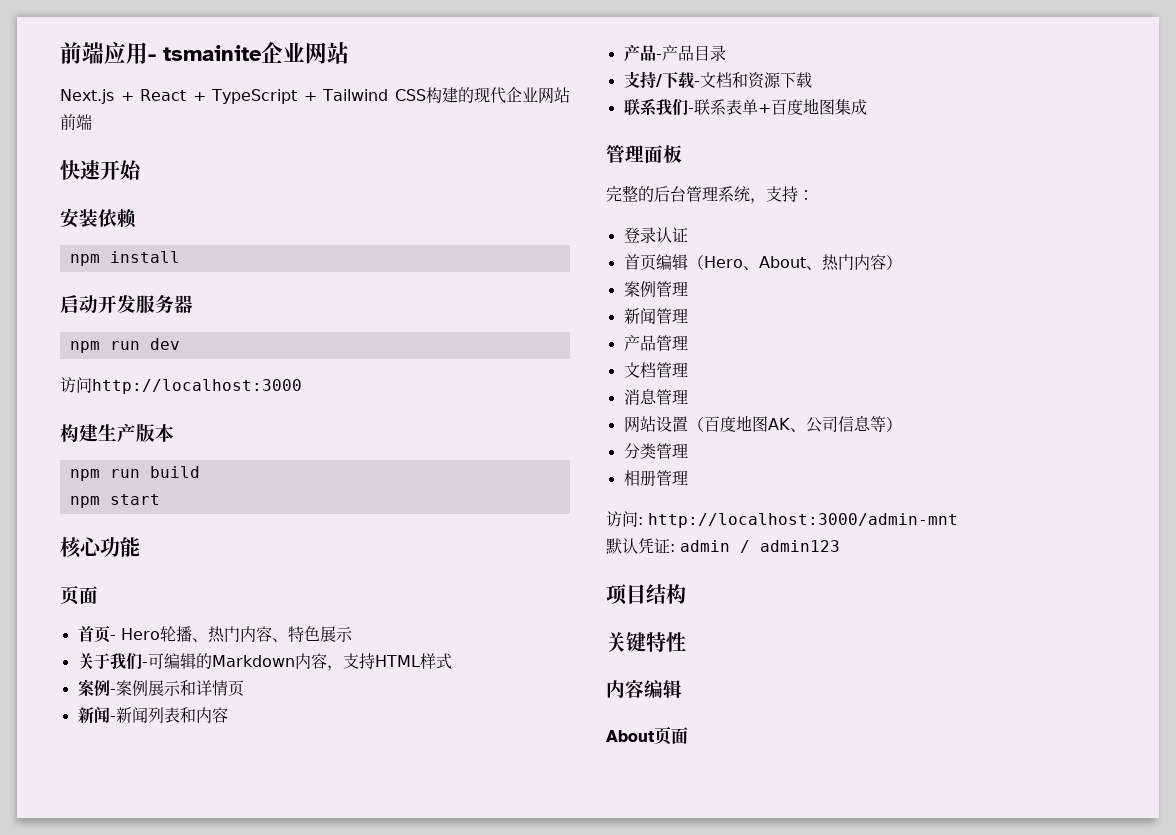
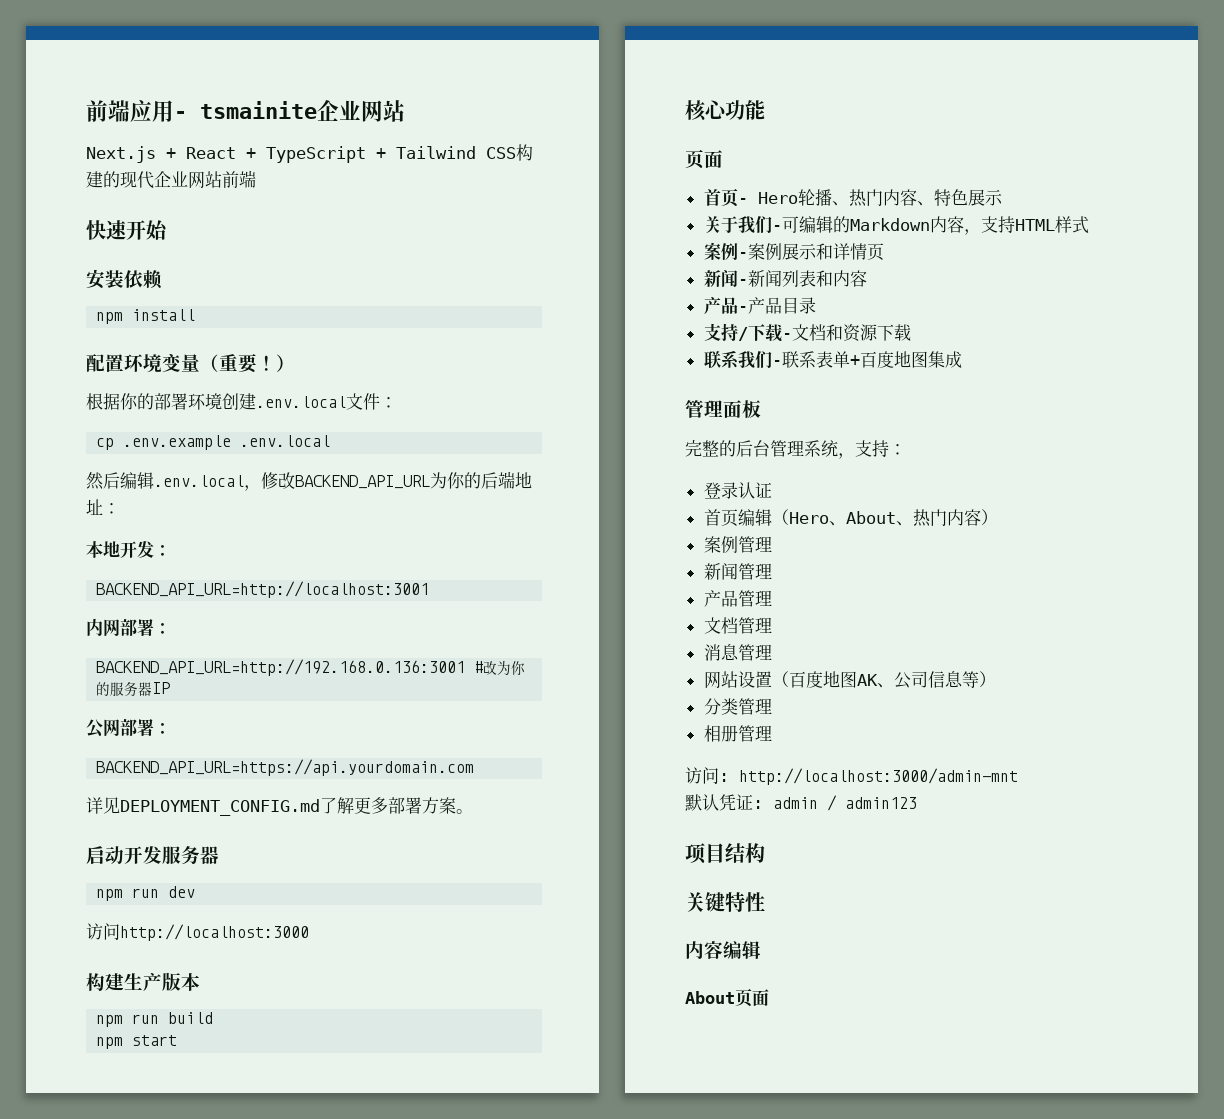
(180, 257) none -> [86,353,295,373] [86,393,397,410] [96,435,331,450] [86,471,532,491] [86,499,120,515] [86,541,171,558] [96,581,430,598] [86,618,171,636] [96,659,526,676] [96,682,171,697] [86,719,171,738] [96,759,475,776] [86,797,473,816] // 配置环境变量（重要！） // 根据你的部署环境创建.env.local文件： // cp .env.example .env.local // 然后编辑.env.local，修改BACKEND_API_URL为你的后端地址： // 本地开发： // BACKEND_API_URL=http://localhost:3001 // 内网部署： // BACKEND_API_URL=http://192.168.0.136:3001 #改为你的服务器IP // 公网部署： // BACKEND_API_URL=https://api.yourdomain.com // 详见DEPLOYMENT_CONFIG.md了解更多部署方案。

